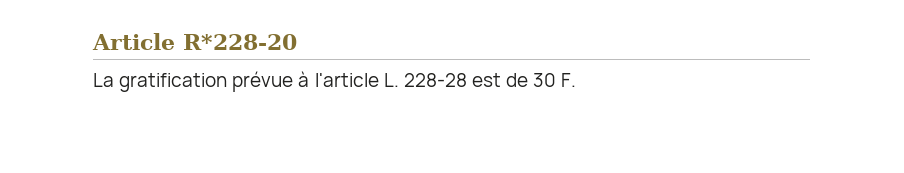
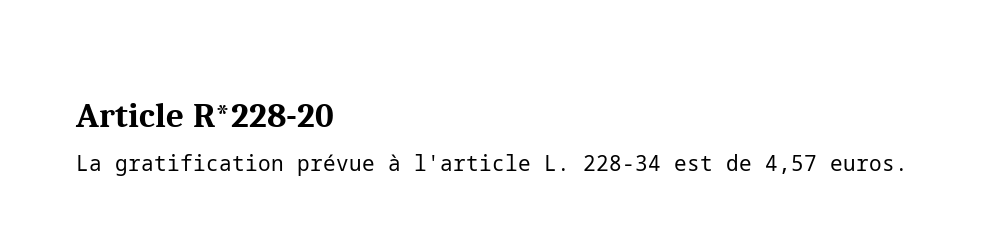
[403,73,467,87] 228-28 -> [583,155,661,171] 228-34
[533,73,577,87] 30 F. -> [765,155,908,174] 4,57 euros.

